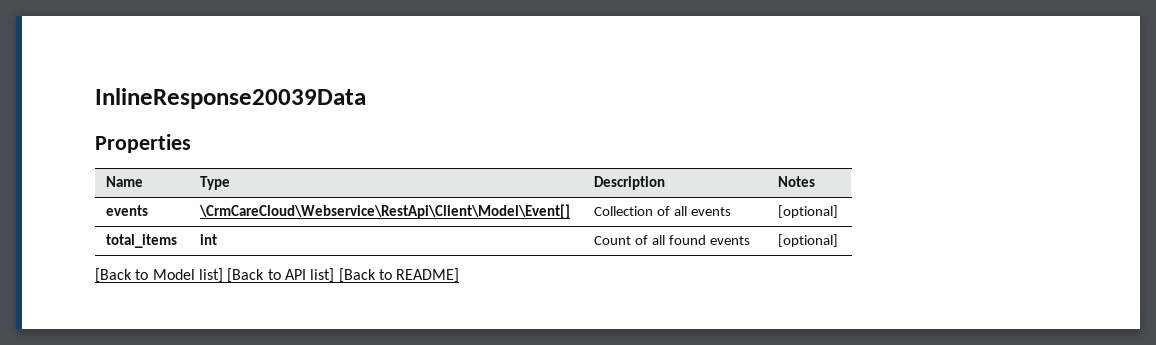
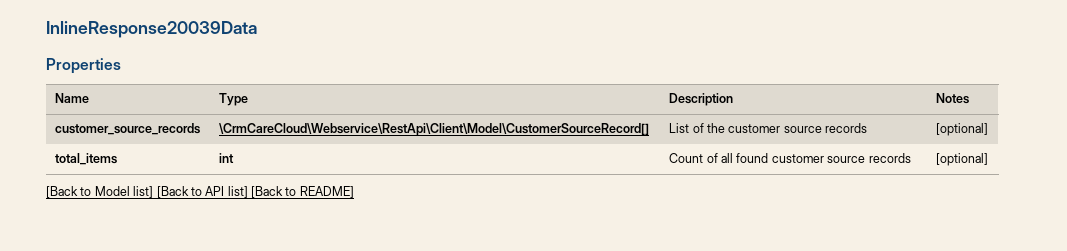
[106,205,149,216] [199,204,571,219] [594,206,732,216] events | \CrmCareCloud\Webservice\RestApi\Client\Model\Event[] | Collection of all events -> [55,123,201,135] [219,123,650,136] [669,123,868,133] customer_source_records | \CrmCareCloud\Webservice\RestApi\Client\Model\CustomerSourceRecord[] | List of the customer source records
[710,236,751,245] events -> [771,153,911,163] customer source records

